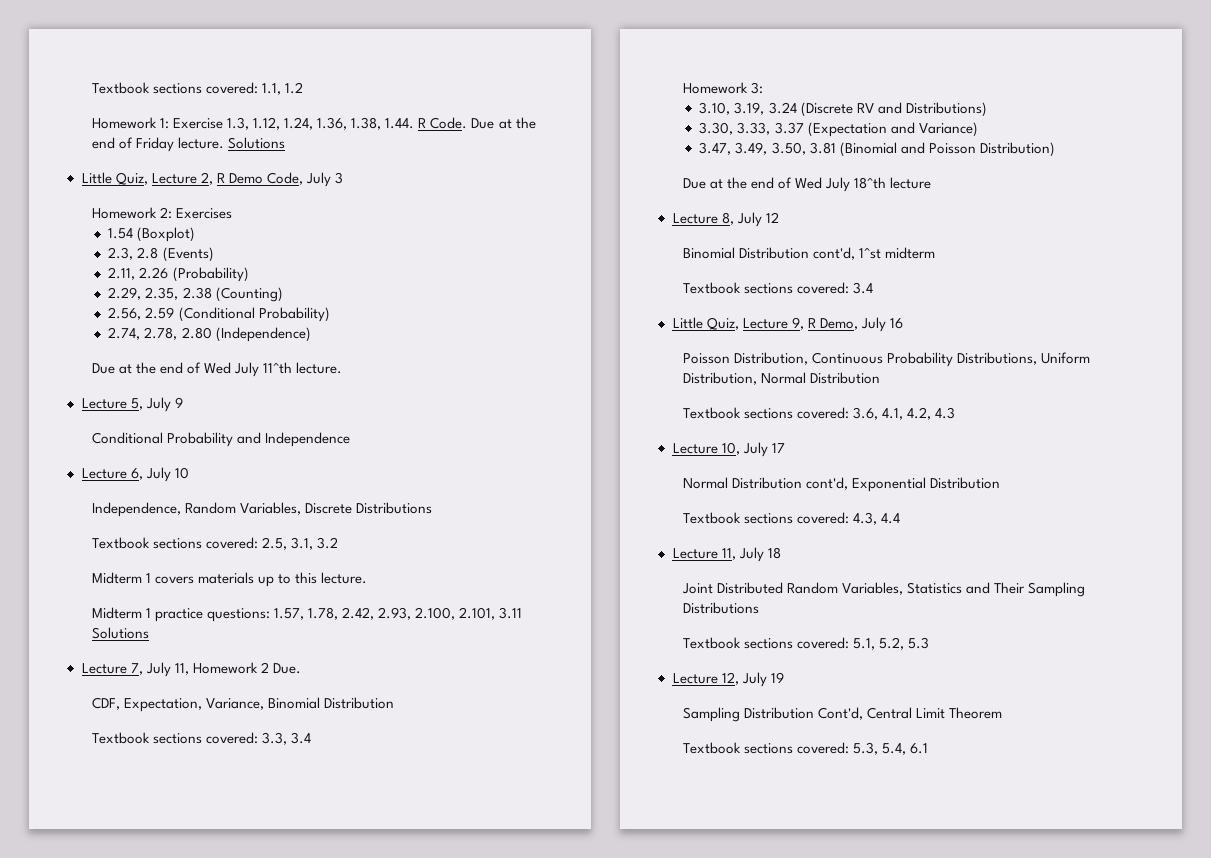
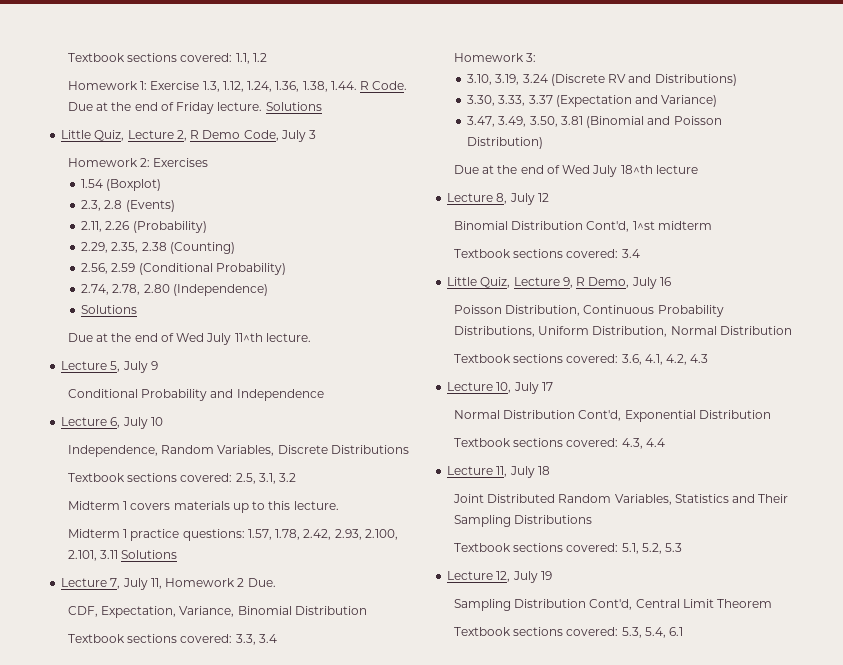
(311, 334) none -> [81,305,138,314] // Solutions
[813,247,856,260] cont'd, -> [586,221,630,232] Cont'd,
[806,477,849,490] cont'd, -> [578,410,622,421] Cont'd,

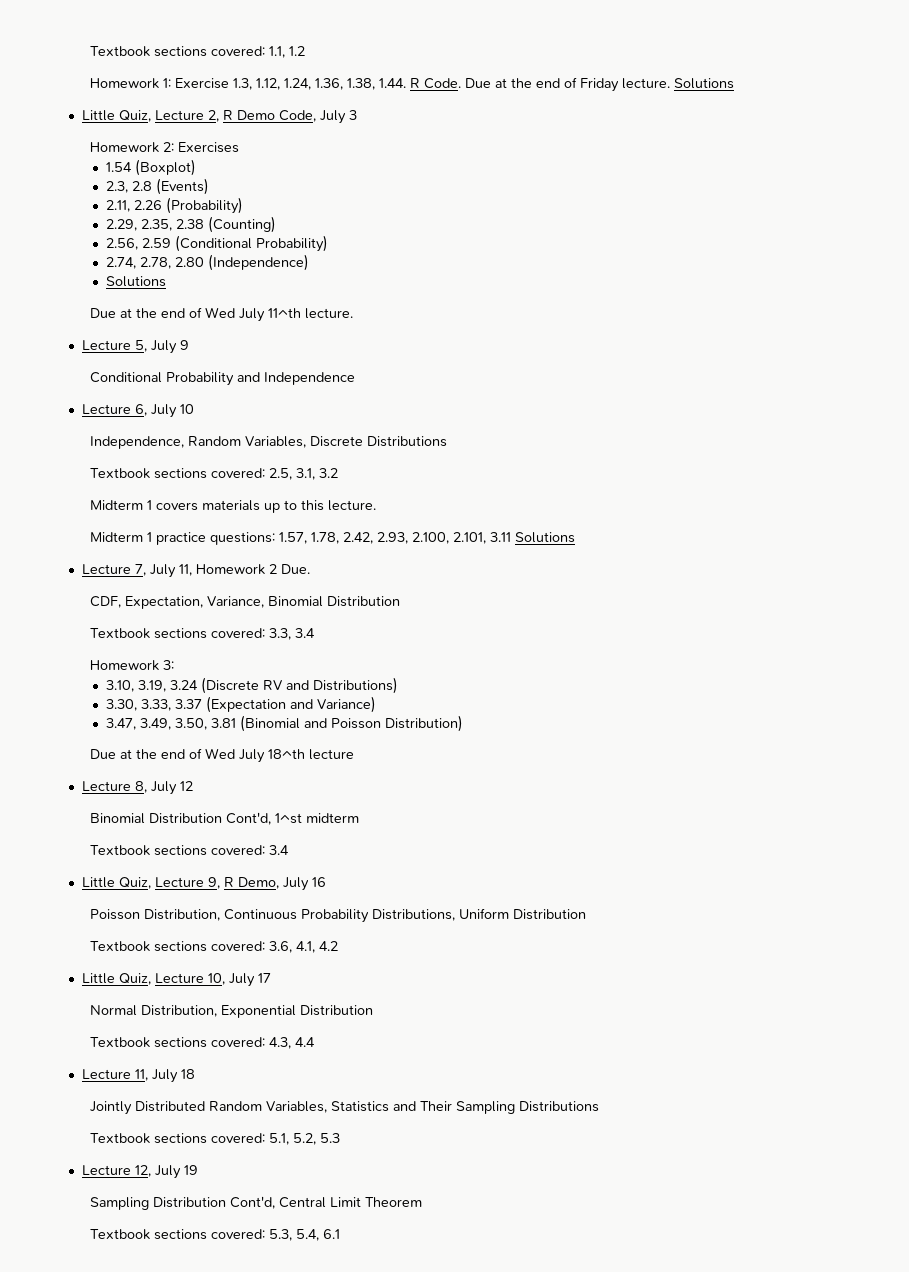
[592,326,717,337] Distribution, Normal -> (510, 913) none
[666,354,709,365] 4.2, 4.3 // -> [319,941,339,951] [81,973,151,985] 4.2 // Little Quiz,
[503,410,622,421] Distribution Cont'd, -> [141,1005,218,1017] Distribution,
[452,494,484,503] Joint -> [90,1101,133,1115] Jointly

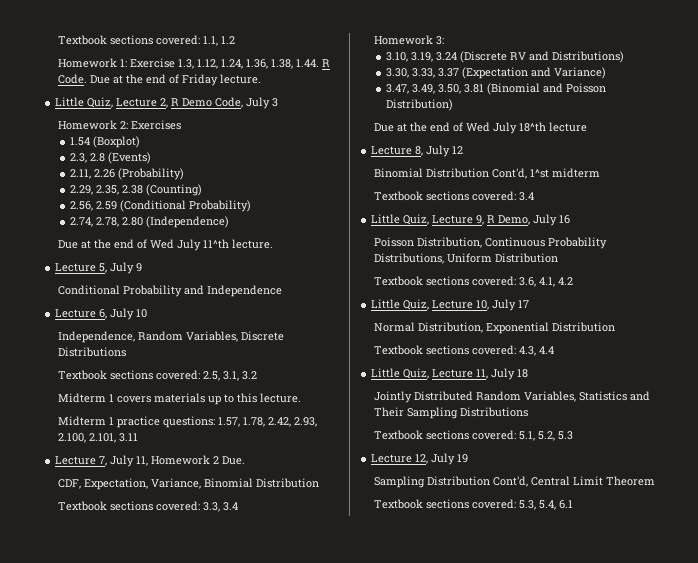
[674,78,735,89] Solutions -> (261, 79) none
[106,276,167,287] // Solutions -> (229, 222) none
[515,532,576,543] Solutions -> (138, 437) none
(316, 1042) none -> [371,368,430,379] Little Quiz,

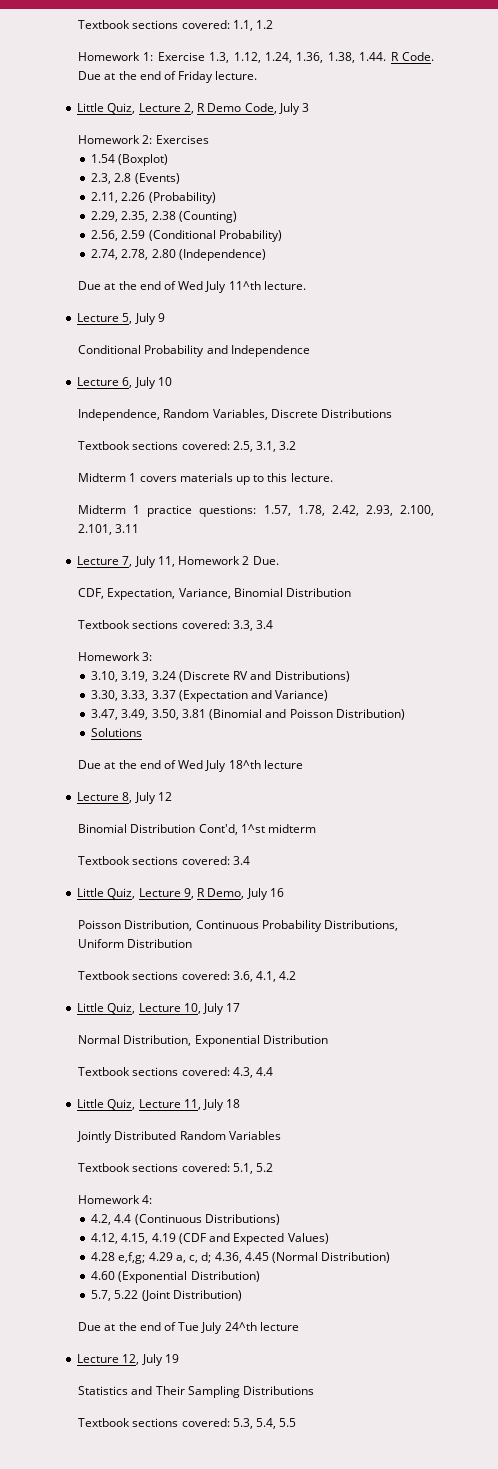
(453, 105) none -> [91,728,143,737] // Solutions
[523,391,576,402] Variables, -> [228,1131,281,1140] [78,1163,273,1174] [78,1195,153,1204] [91,1214,280,1225] [91,1233,329,1245] [91,1252,391,1264] [91,1271,260,1283] [91,1290,242,1301] [78,1322,299,1334] [77,1354,179,1366] Variables // Textbook sections covered: 5.1, 5.2 // Homework 4: // 4.2, 4.4 (Continuous Distributions) // 4.12, 4.15, 4.19 (CDF and Expected Values) // 4.28 e,f,g; 4.29 a, c, d; 4.36, 4.45 (Normal Distribution) // 4.60 (Exponential Distribution) // 5.7, 5.22 (Joint Distribution) // Due at the end of Tue July 24^th lecture // Lecture 12, July 19 //
[373,430,573,441] [371,453,469,465] [373,476,655,488] // Textbook sections covered: 5.1, 5.2, 5.3 // Lecture 12, July 19 // Sampling Distribution Cont'd, Central Limit Theorem -> (314, 1390) none
[558,500,573,509] 6.1 -> [279,1418,297,1427] 5.5

